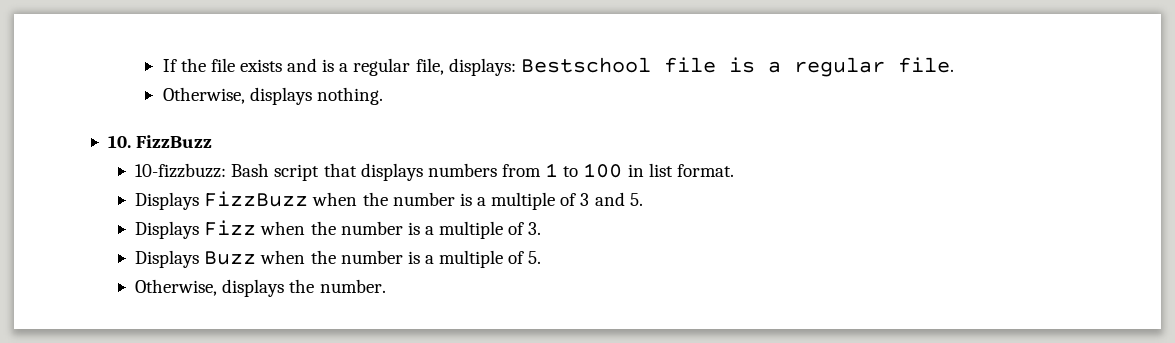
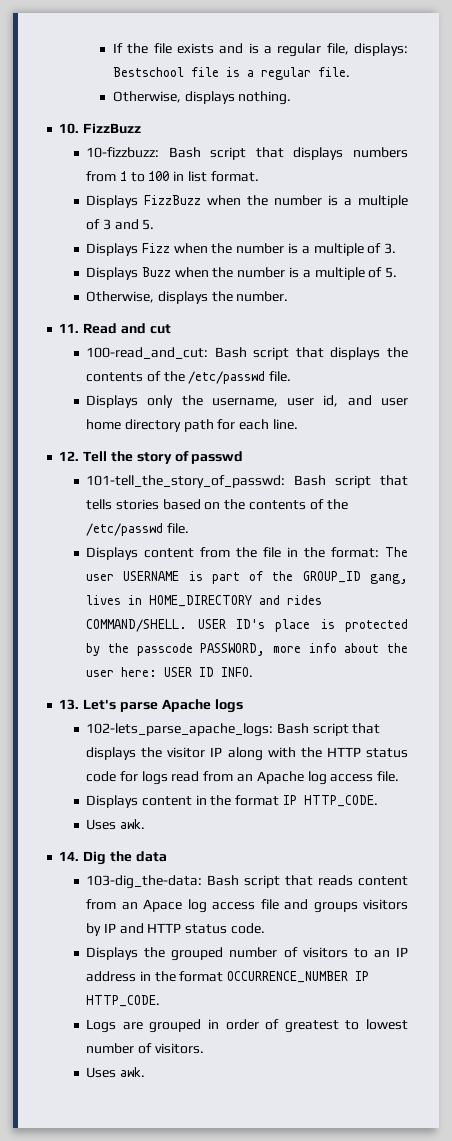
(386, 286) none -> [59,323,171,334] [86,347,409,360] [86,371,292,384] [86,395,409,408] [86,419,299,432] [59,451,244,464] [86,475,408,488] [86,499,348,510] [86,523,189,536] [86,547,408,560] [86,571,409,584] [86,595,323,607] [86,619,408,632] [86,643,409,656] [86,667,254,677] [59,699,243,713] [86,723,381,737] [86,747,408,761] [86,771,400,785] [86,795,379,808] [86,819,145,830] [59,851,167,865] [86,875,409,889] [86,899,408,913] [86,923,266,936] [86,947,408,961] [86,971,370,983] [86,995,161,1007] [86,1019,408,1033] [86,1043,204,1054] [86,1067,145,1078] // 11. Read and cut // 100-read_and_cut: Bash script that displays the contents of the /etc/passwd file. // Displays only the username, user id, and user home directory path for each line. // 12. Tell the story of passwd // 101-tell_the_story_of_passwd: Bash script that tells stories based on the contents of the /etc/passwd file. // Displays content from the file in the format: The user USERNAME is part of the GROUP_ID gang, lives in HOME_DIRECTORY and rides COMMAND/SHELL. USER ID's place is protected by the passcode PASSWORD, more info about the user here: USER ID INFO. // 13. Let's parse Apache logs // 102-lets_parse_apache_logs: Bash script that displays the visitor IP along with the HTTP status code for logs read from an Apache log access file. // Displays content in the format IP HTTP_CODE. // Uses awk. // 14. Dig the data // 103-dig_the-data: Bash script that reads content from an Apace log access file and groups visitors by IP and HTTP status code. // Displays the grouped number of visitors to an IP address in the format OCCURRENCE_NUMBER IP HTTP_CODE. // Logs are grouped in order of greatest to lowest number of visitors. // Uses awk.

